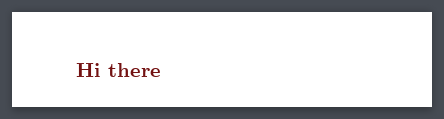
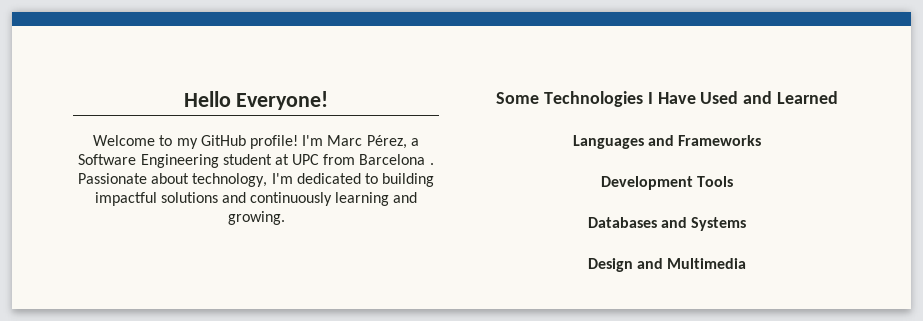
[76,63,161,77] Hi there -> [183,91,329,110] [93,135,419,149] [78,154,434,168] [77,173,435,187] [94,192,418,206] [227,211,285,225] [496,91,838,107] [572,135,762,149] [600,176,734,190] [587,217,747,231] [587,258,747,272] Hello Everyone! // Welcome to my GitHub profile! I'm Marc Pérez, a Software Engineering student at UPC from Barcelona . Passionate about technology, I'm dedicated to building impactful solutions and continuously learning and growing. // Some Technologies I Have Used and Learned // Languages and Frameworks // Development Tools // Databases and Systems // Design and Multimedia

